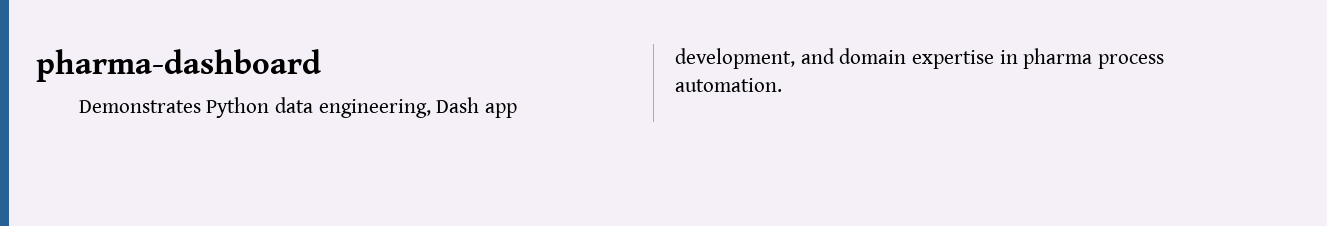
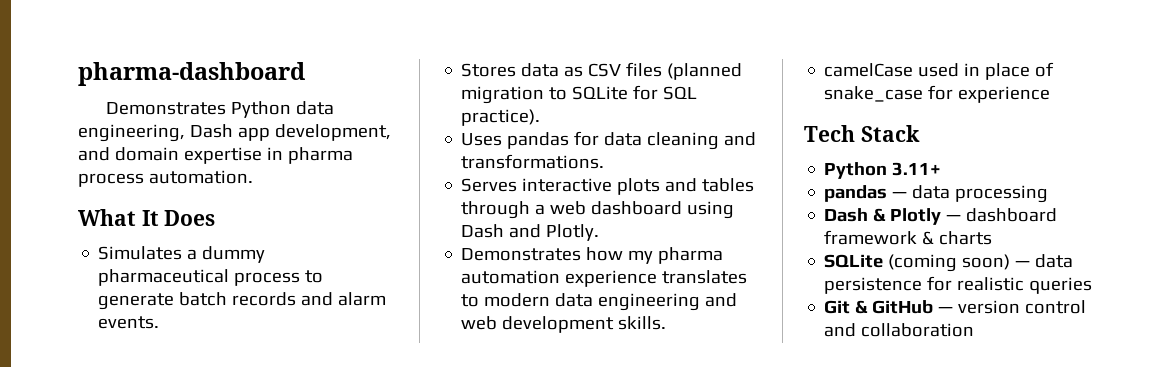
(782, 85) none -> [78,209,216,226] [98,246,266,263] [98,269,324,286] [98,292,387,310] [98,316,160,329] [461,62,743,80] [461,85,698,104] [461,109,541,126] [461,131,757,150] [461,154,605,169] [461,178,755,195] [461,201,735,219] [461,224,600,241] [461,247,724,264] [461,270,748,287] [461,293,738,311] [461,316,667,333] [824,62,1055,80] [824,85,1051,103] [804,125,920,142] [824,162,942,179] [824,185,1049,203] [824,208,1058,225] [824,230,993,245] [824,254,1074,272] [824,276,1093,294] [824,300,1087,314] [824,323,975,337] // What It Does // Simulates a dummy pharmaceutical process to generate batch records and alarm events. // Stores data as CSV files (planned migration to SQLite for SQL practice). // Uses pandas for data cleaning and transformations. // Serves interactive plots and tables through a web dashboard using Dash and Plotly. // Demonstrates how my pharma automation experience translates to modern data engineering and web development skills. // camelCase used in place of snake_case for experience // Tech Stack // Python 3.11+ // pandas — data processing // Dash & Plotly — dashboard framework & charts // SQLite (coming soon) — data persistence for realistic queries // Git & GitHub — version control and collaboration

